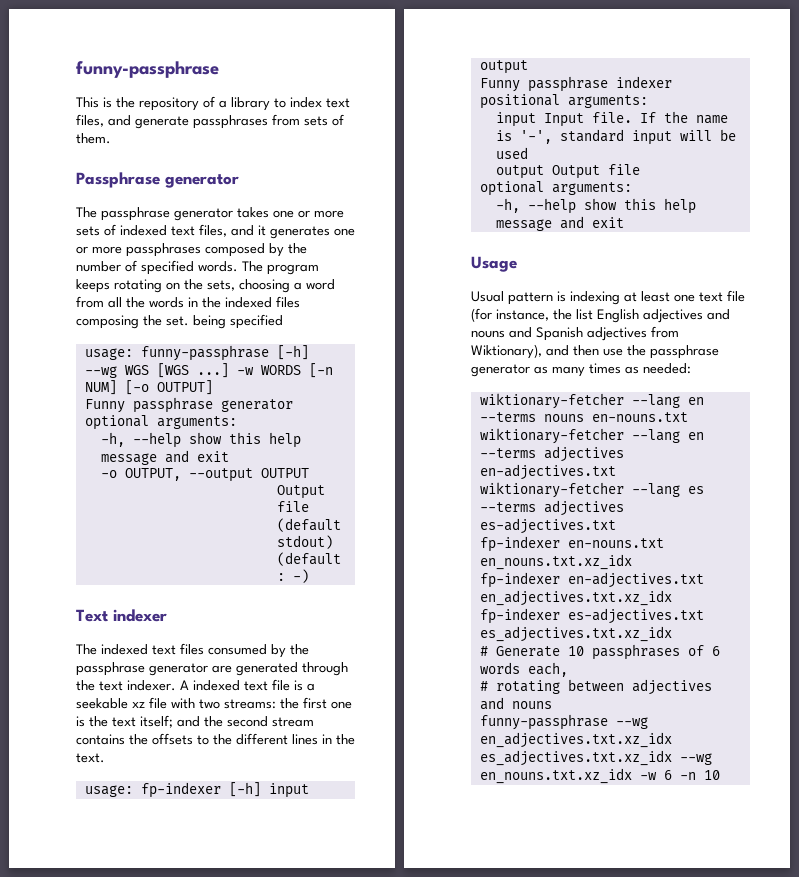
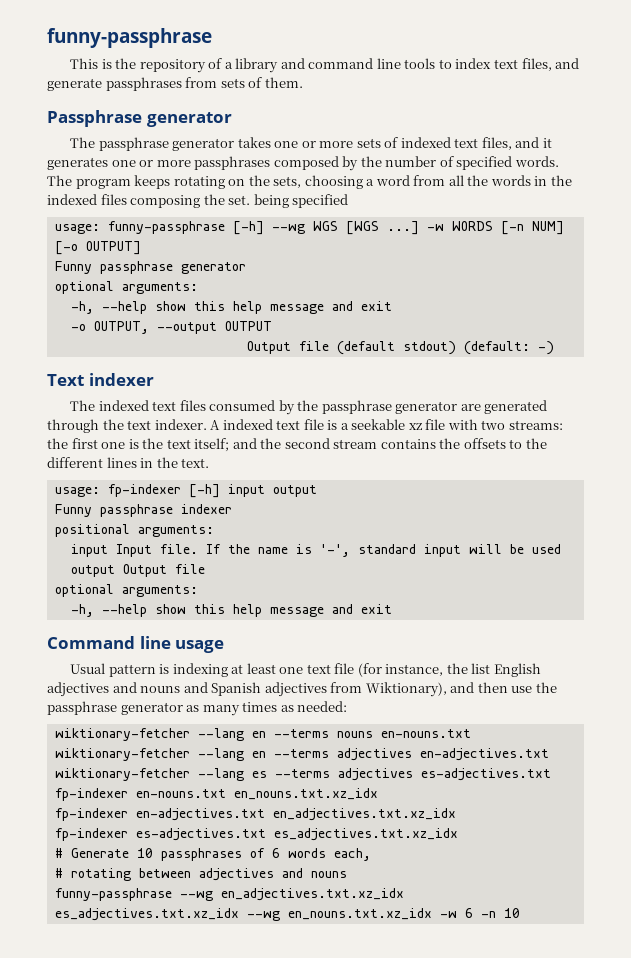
(270, 104) none -> [280,58,436,69] and command line tools
[471,256,517,272] Usage -> [47,636,225,653] Command line usage

